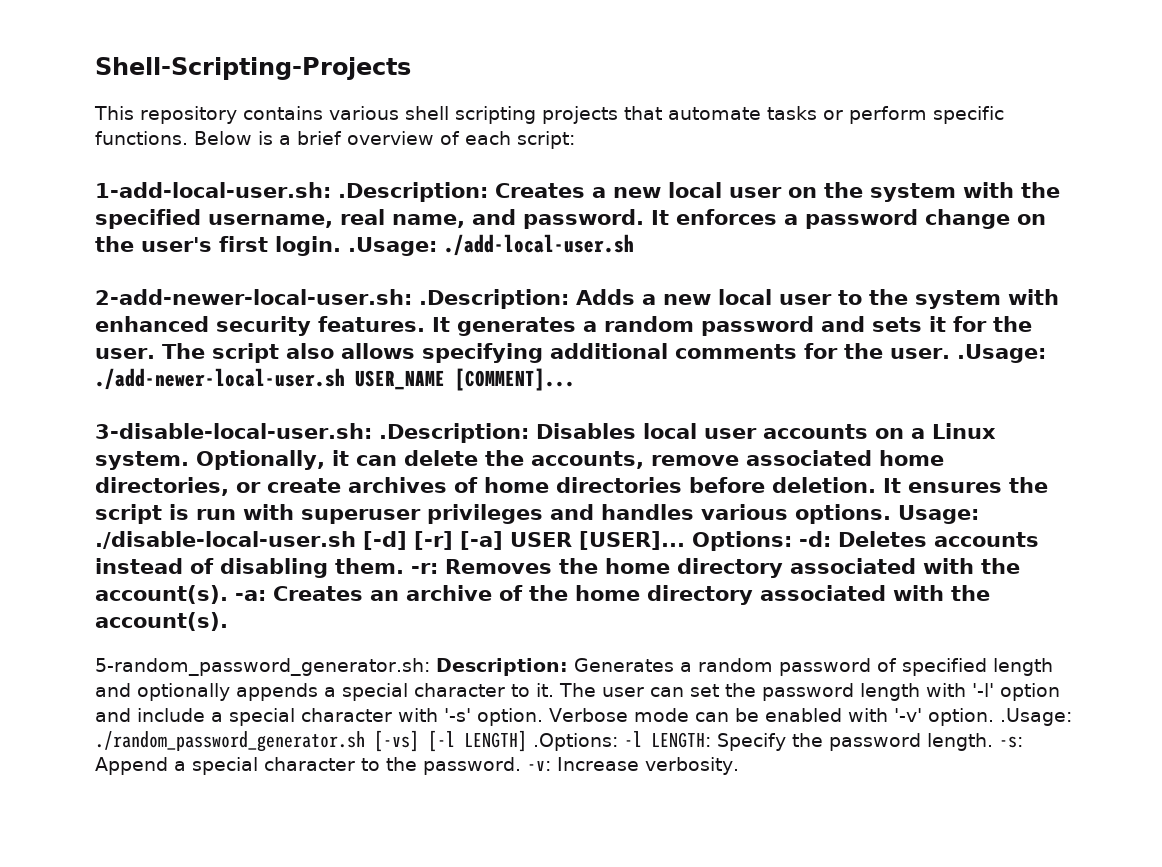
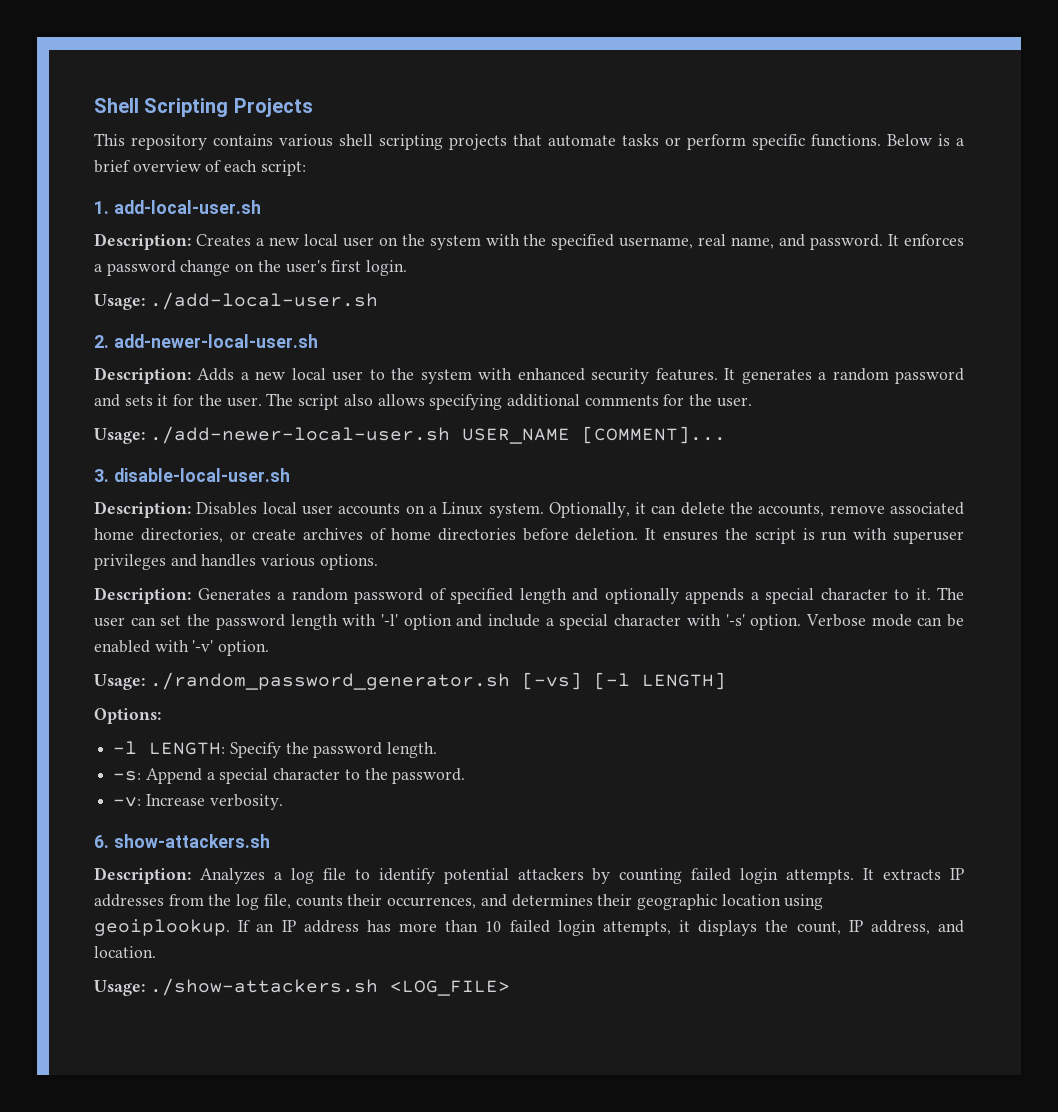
[95,57,411,80] Shell-Scripting-Projects -> [94,98,313,117] Shell Scripting Projects
[95,182,488,202] 1-add-local-user.sh: .Description: -> [94,200,261,214] [94,233,191,250] 1. add-local-user.sh // Description:
[348,237,437,256] .Usage: -> [94,294,145,310] // Usage:
[95,289,569,309] 2-add-newer-local-user.sh: .Description: -> [94,334,318,348] [94,367,191,384] 2. add-newer-local-user.sh // Description:
[956,344,1046,363] .Usage: -> [94,428,145,444] // Usage:
[95,423,529,443] 3-disable-local-user.sh: .Description: -> [94,468,290,482] [94,501,191,518] 3. disable-local-user.sh // Description:
[898,505,979,524] [95,531,1039,551] [95,558,1020,578] [95,585,990,605] [95,612,228,631] [95,658,430,676] Usage: ./disable-local-user.sh [-d] [-r] [-a] USER [USER]... Options: -d: Deletes accounts instead of disabling them. -r: Removes the home directory associated with the account(s). -a: Creates an archive of the home directory associated with the account(s). // 5-random_password_generator.sh: -> (378, 562) //
[999,708,1072,726] .Usage: -> [94,674,145,690] // Usage:
[533,733,618,751] .Options: -> [94,708,161,724] // Options: //
(993, 742) none -> (438, 750) //
(521, 766) none -> (466, 776) //
(739, 766) none -> [94,834,270,848] [94,867,964,884] [94,894,824,910] [94,919,964,936] [94,946,156,958] [94,978,510,996] // 6. show-attackers.sh // Description: Analyzes a log file to identify potential attackers by counting failed login attempts. It extracts IP addresses from the log file, counts their occurrences, and determines their geographic location using geoiplookup. If an IP address has more than 10 failed login attempts, it displays the count, IP address, and location. // Usage: ./show-attackers.sh <LOG_FILE>

